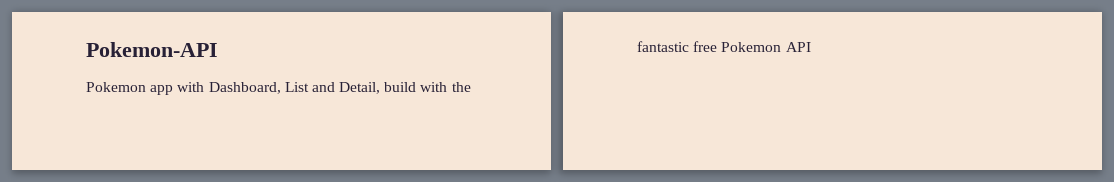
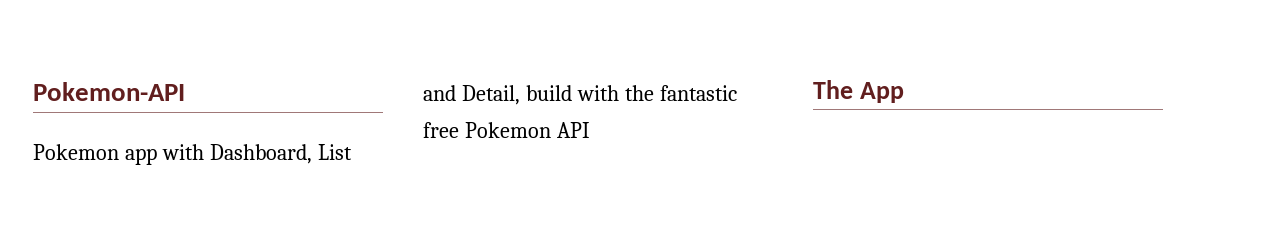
(811, 47) none -> [813,80,904,103] // The App

